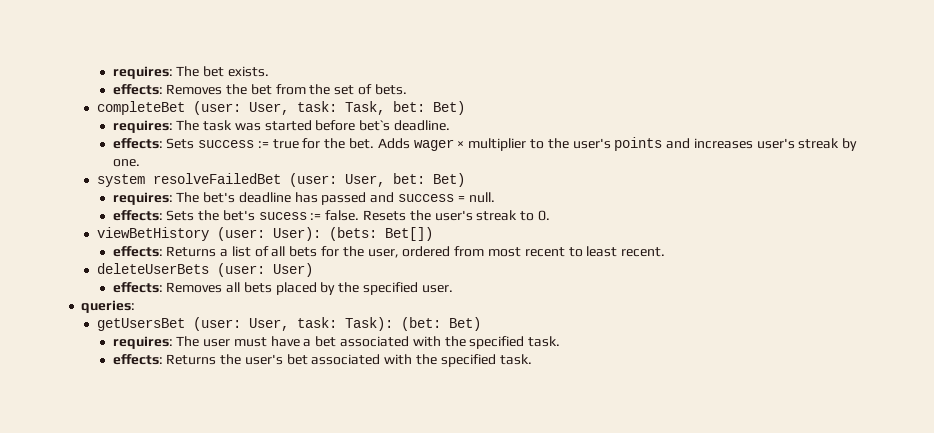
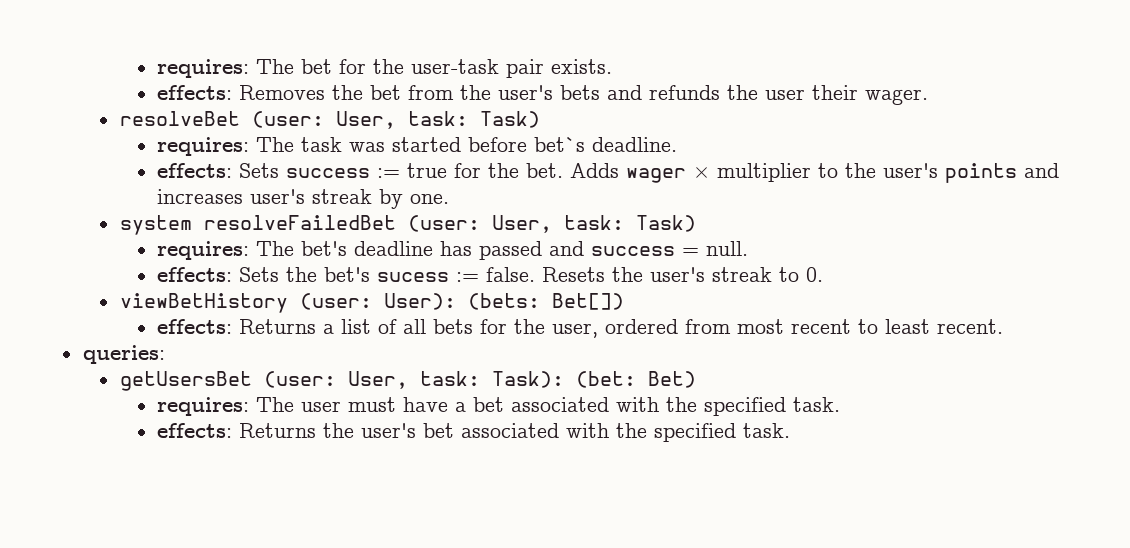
(225, 71) none -> [338,59,544,78] for the user-task pair
[334,84,407,95] [96,101,465,115] set of bets. // completeBet (user: User, task: Task, bet: Bet) -> [497,85,928,105] [119,111,540,129] user's bets and refunds the user their wager. // resolveBet (user: User, task: Task)
[392,173,465,187] bet: Bet) -> [563,215,696,232] task: Task)
[96,263,313,277] [112,282,453,295] // deleteUserBets (user: User) // effects: Removes all bets placed by the specified user. -> (1003, 326) none

